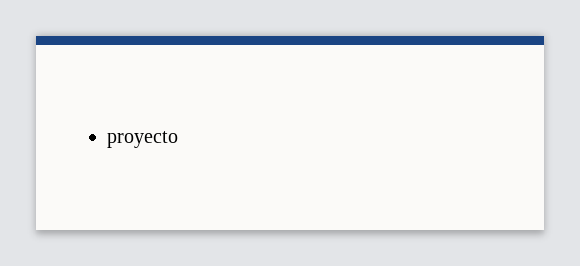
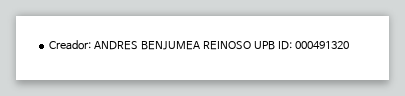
[107,131,178,148] proyecto -> [49,40,349,50] Creador: ANDRES BENJUMEA REINOSO UPB ID: 000491320

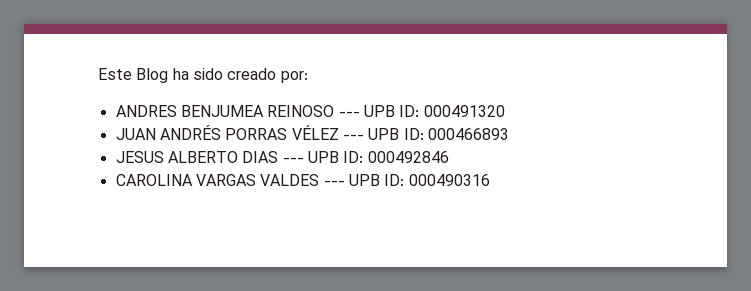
[49,40,92,50] Creador: -> [98,68,308,83] Este Blog ha sido creado por: //
(252, 45) none -> [338,111,360,117] ---
(349, 45) none -> [115,125,509,140] [115,151,449,163] [115,174,490,186] // JUAN ANDRÉS PORRAS VÉLEZ --- UPB ID: 000466893 // JESUS ALBERTO DIAS --- UPB ID: 000492846 // CAROLINA VARGAS VALDES --- UPB ID: 000490316

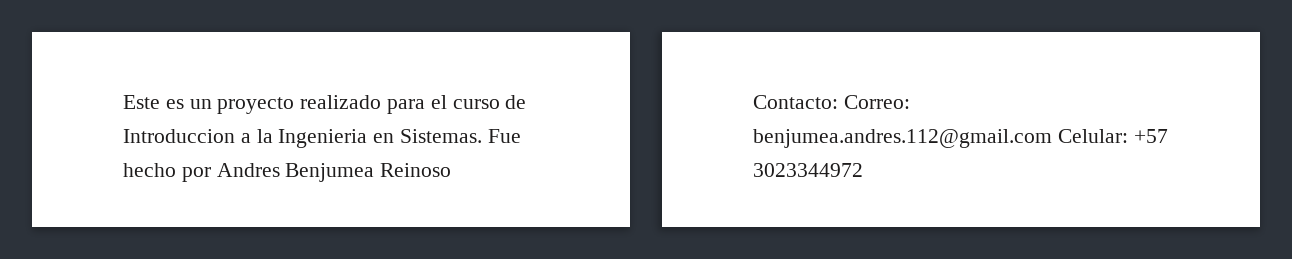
[136,68,308,83] [115,105,505,117] [115,125,509,140] [115,151,449,163] [115,174,490,186] Blog ha sido creado por: // ANDRES BENJUMEA REINOSO --- UPB ID: 000491320 // JUAN ANDRÉS PORRAS VÉLEZ --- UPB ID: 000466893 // JESUS ALBERTO DIAS --- UPB ID: 000492846 // CAROLINA VARGAS VALDES --- UPB ID: 000490316 -> [165,95,527,114] [123,129,521,148] [123,163,452,182] [753,95,910,109] [753,129,1168,148] [753,163,863,177] es un proyecto realizado para el curso de Introduccion a la Ingenieria en Sistemas. Fue hecho por Andres Benjumea Reinoso Contacto: Correo: benjumea.andres.112@gmail.com Celular: +57 3023344972

